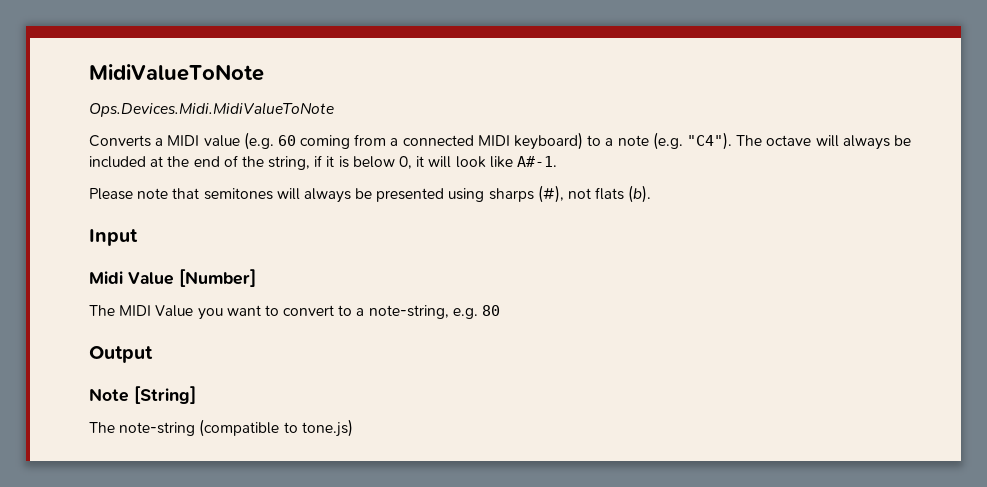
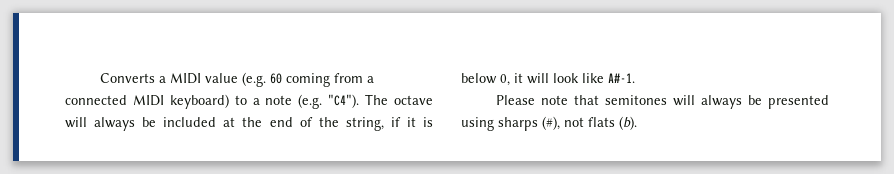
[89,64,264,81] [89,102,334,117] MidiValueToNote // Ops.Devices.Midi.MidiValueToNote // -> (99, 78) none
[89,229,138,246] [89,269,256,287] [89,305,501,320] [89,346,153,363] [89,386,196,404] [89,419,353,437] // Input // Midi Value [Number] // The MIDI Value you want to convert to a note-string, e.g. 80 // Output // Note [String] // The note-string (compatible to tone.js) -> (637, 123) none

